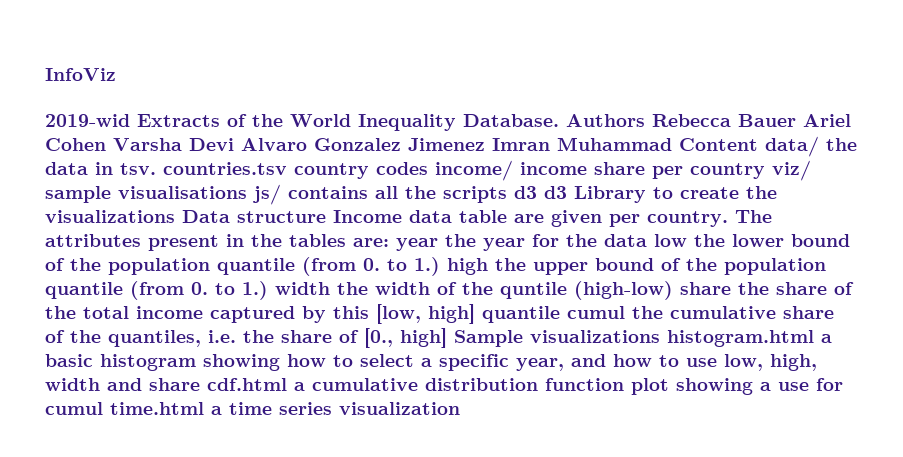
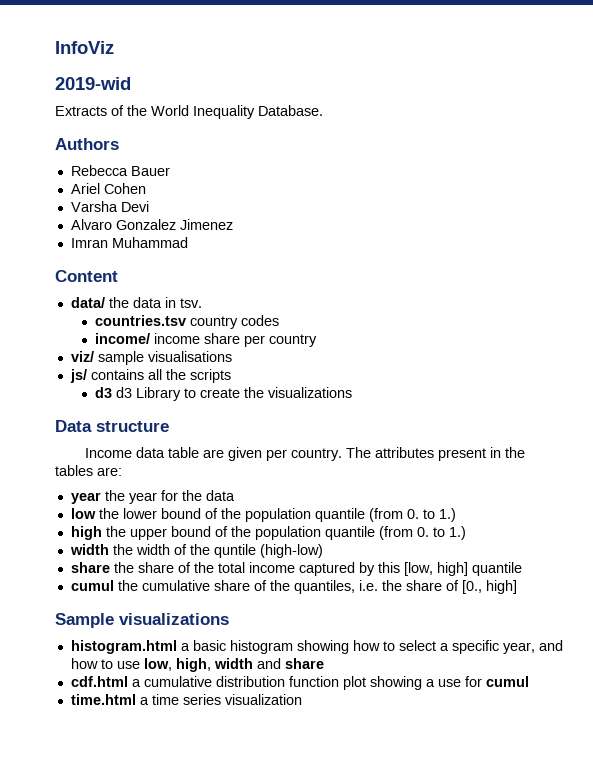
(130, 120) none -> (131, 83) //
(559, 120) none -> (323, 110) //
(645, 120) none -> (119, 144) //
(796, 120) none -> (170, 171) //
(106, 144) none -> (146, 188) //
(234, 144) none -> (149, 206) //
(485, 144) none -> (233, 224) //
(672, 144) none -> (188, 242) //
(758, 144) none -> (118, 276) //
(156, 169) none -> (202, 303) //
(428, 168) none -> (279, 320) //
(765, 171) none -> (317, 340) //
(247, 192) none -> (232, 356) //
(507, 194) none -> (231, 376) //
(175, 216) none -> (352, 392) //
(326, 217) none -> (169, 426) //
(389, 242) none -> (122, 471) //
(647, 240) none -> (235, 495) //
(440, 266) none -> (456, 515) //
(268, 290) none -> (466, 533) //
(673, 290) none -> (323, 551) //
(560, 314) none -> (522, 569) //
(447, 338) none -> (517, 587) //
(660, 336) none -> (229, 619) //
(200, 384) none -> (324, 663) //
(103, 408) none -> (529, 681) //

